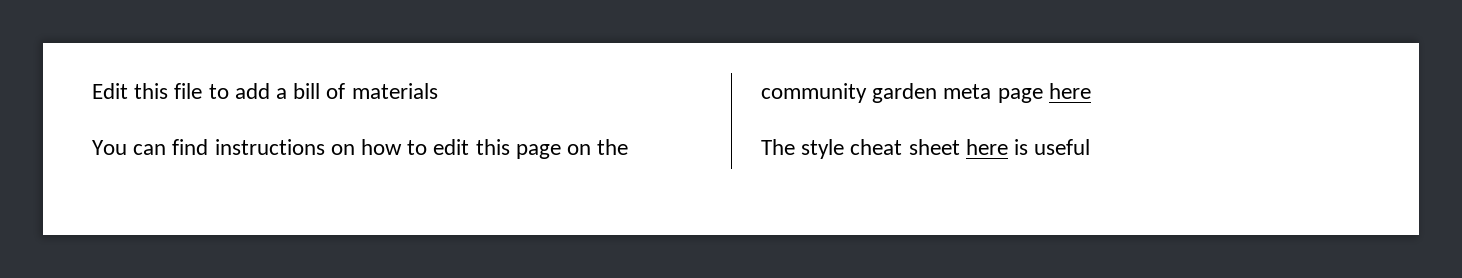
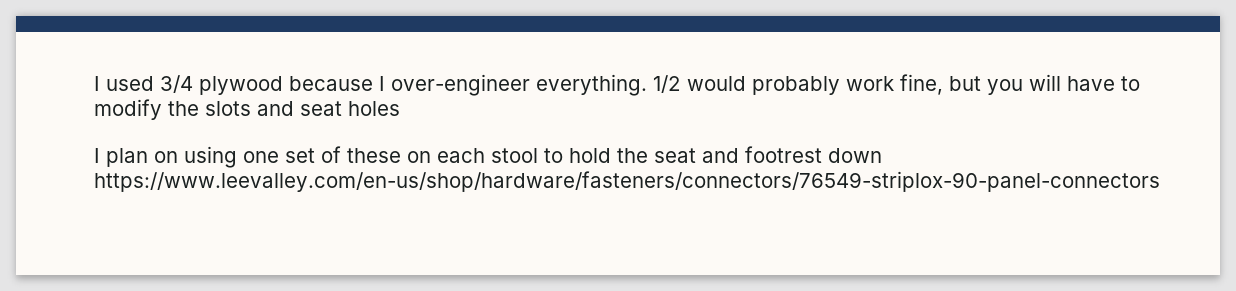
[92,83,438,99] [92,139,629,159] [761,83,1091,103] [761,139,1091,159] Edit this file to add a bill of materials // You can find instructions on how to edit this page on the community garden meta page here // The style cheat sheet here is useful -> [94,74,1140,96] [94,99,400,120] [94,146,882,168] [94,171,1160,192] I used 3/4 plywood because I over-engineer everything. 1/2 would probably work fine, but you will have to modify the slots and seat holes // I plan on using one set of these on each stool to hold the seat and footrest down https://www.leevalley.com/en-us/shop/hardware/fasteners/connectors/76549-striplox-90-panel-connectors

